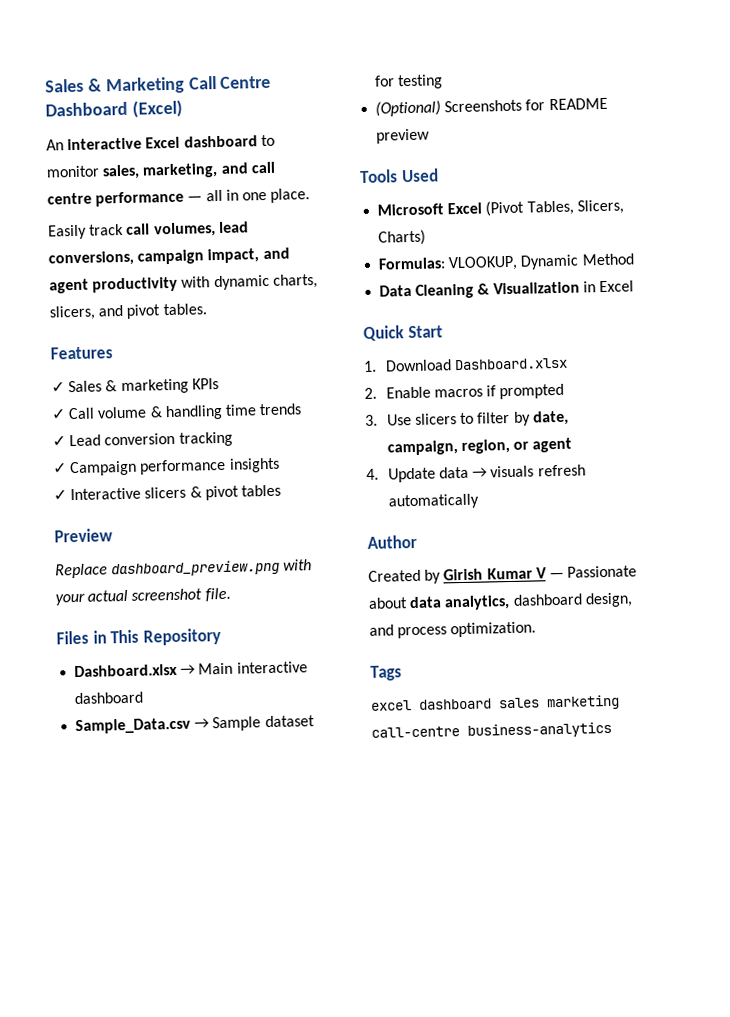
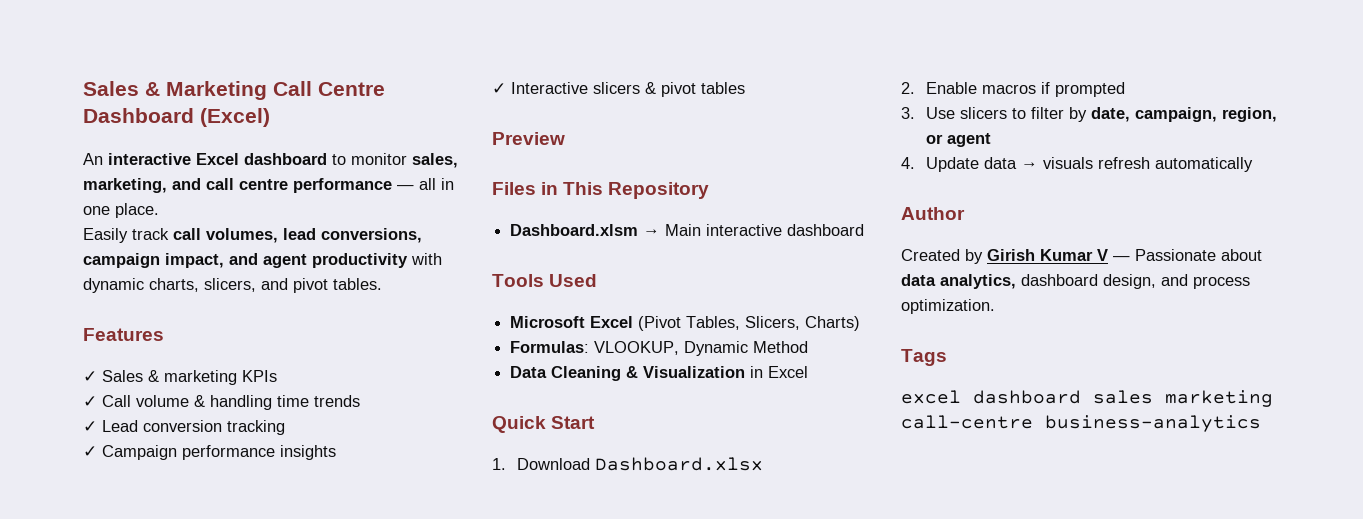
[55,559,313,579] [55,587,231,606] // Replace dashboard_preview.png with your actual screenshot file. -> (565, 138) none
[74,663,179,678] Dashboard.xlsx -> [510,224,639,236] Dashboard.xlsm
[75,715,315,735] [375,74,444,90] [375,97,608,117] [376,128,431,144] // Sample_Data.csv → Sample dataset for testing // (Optional) Screenshots for README preview -> (865, 230) none

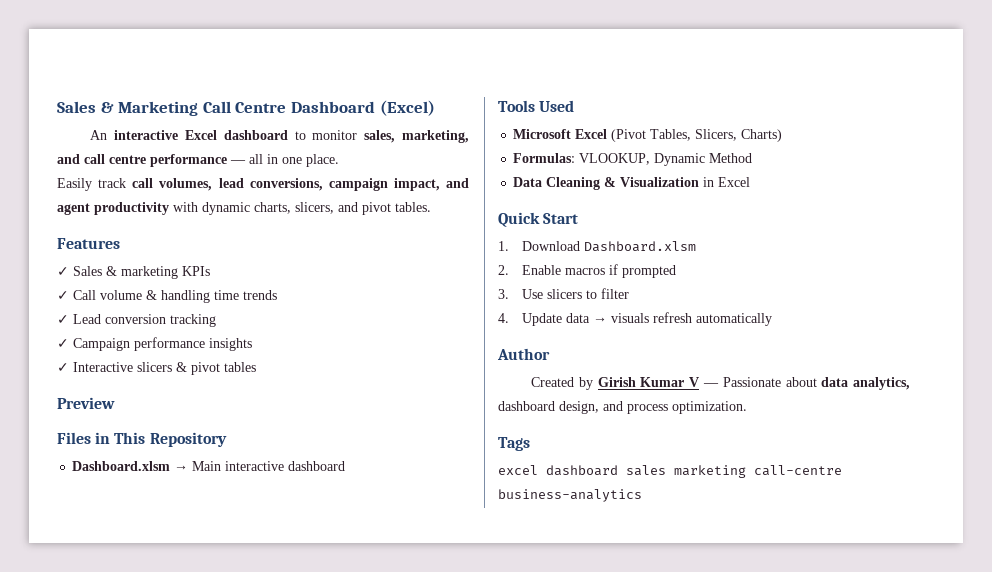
[595,457,764,471] Dashboard.xlsx -> [583,241,696,252] Dashboard.xlsm
[1069,107,1278,122] [926,133,992,147] by date, campaign, region, or agent -> (629, 293) none

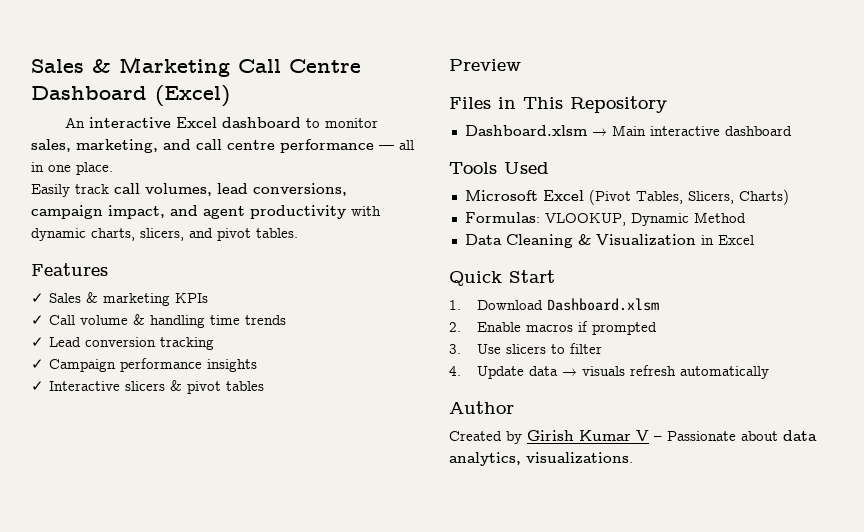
[702,383,719,387] — -> [654,436,662,441] –
[498,401,747,414] [498,437,530,451] [498,465,842,478] [498,489,642,502] dashboard design, and process optimization. // Tags // excel dashboard sales marketing call-centre business-analytics -> [526,452,633,464] visualizations.

